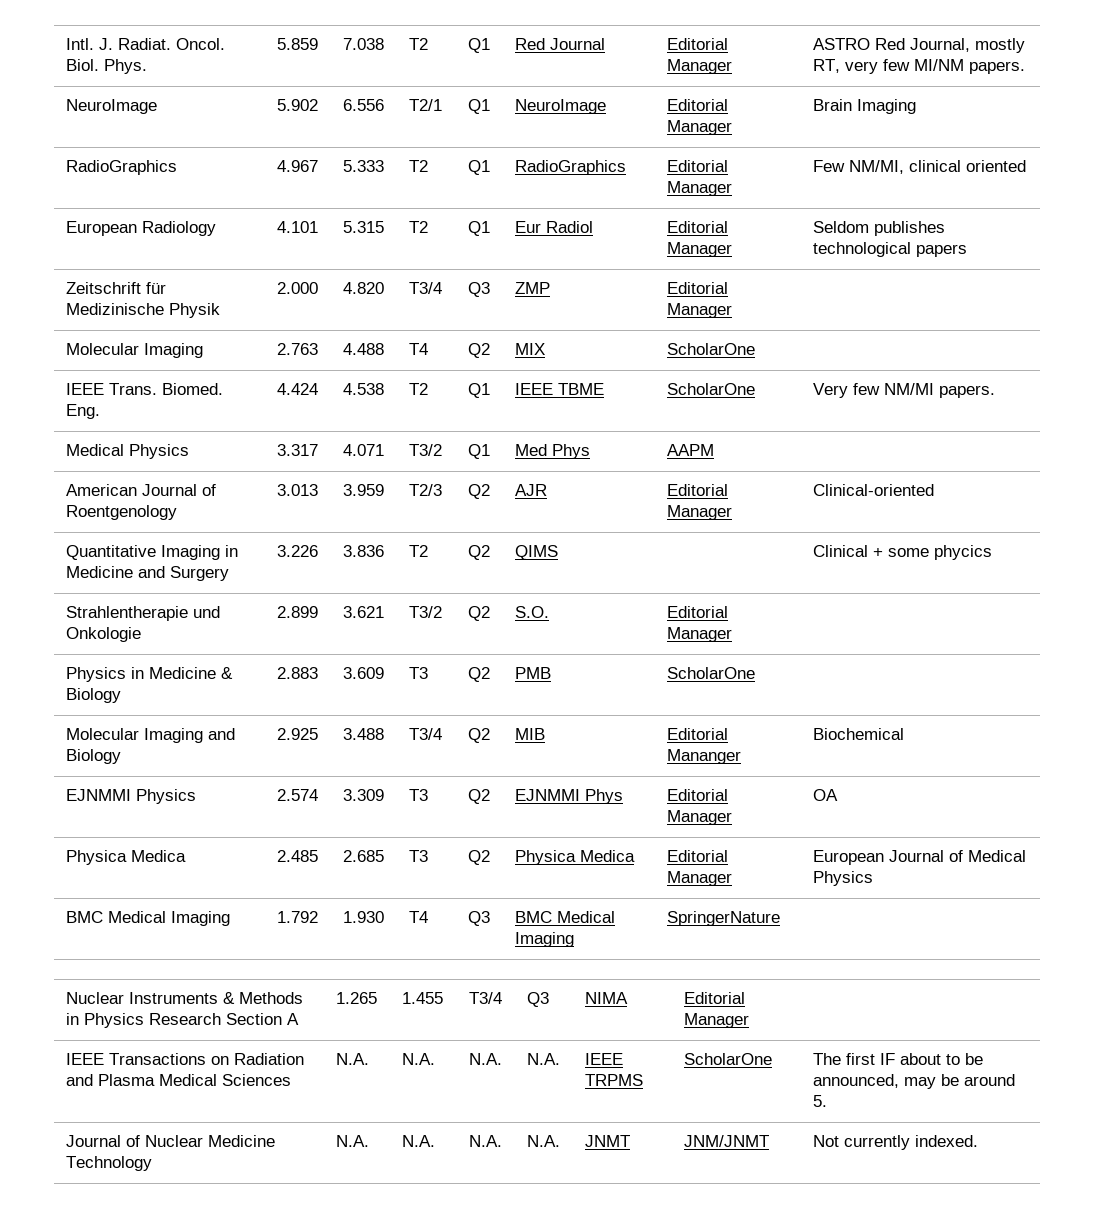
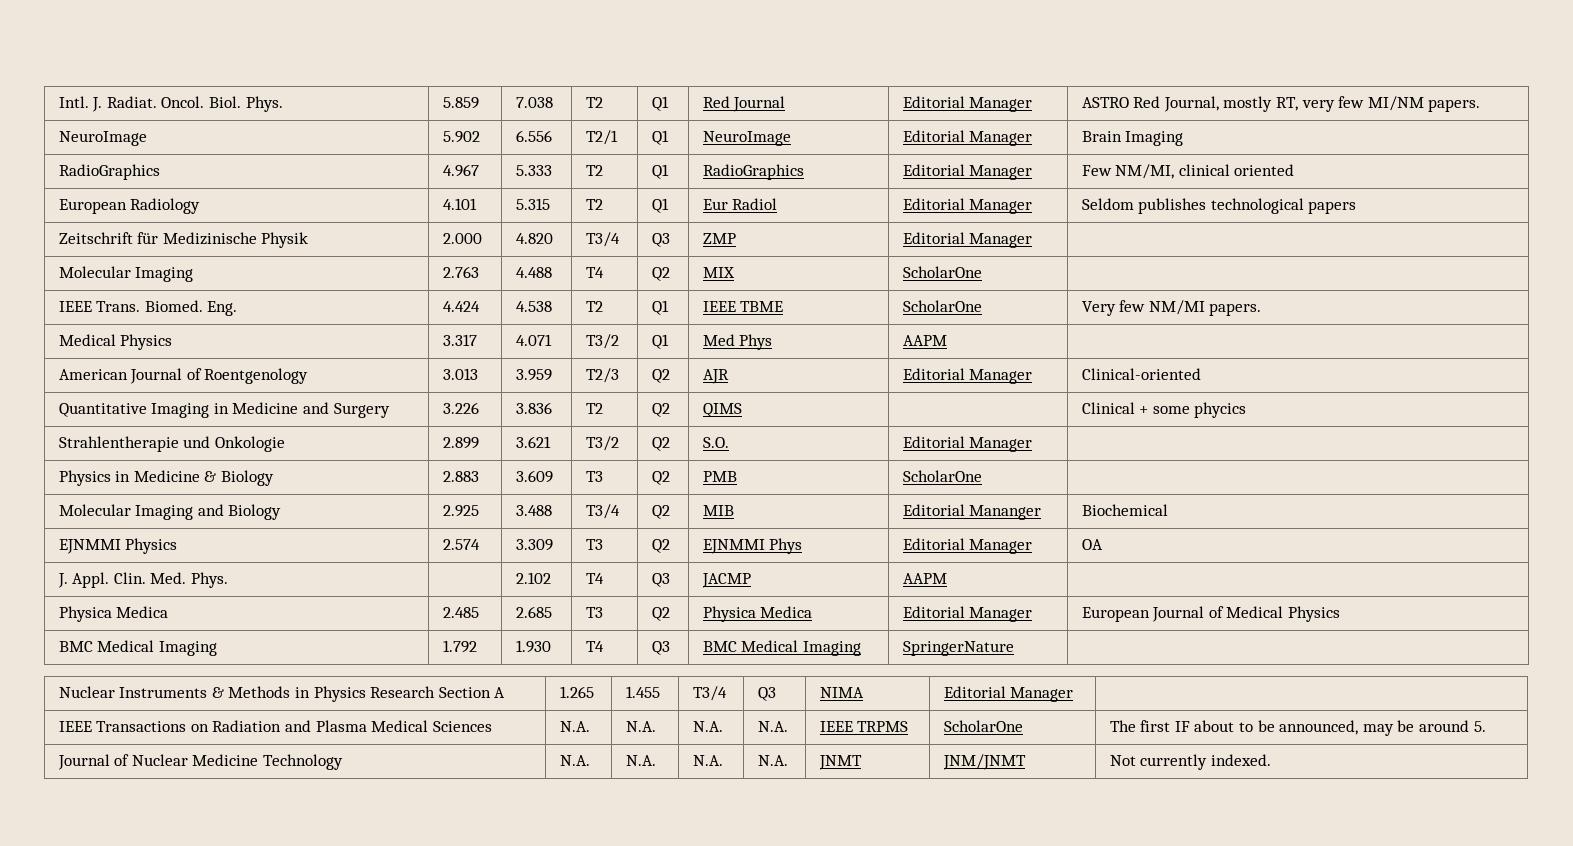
(839, 795) none -> [57,572,229,588] [515,572,551,584] [585,573,604,584] [651,573,670,587] [701,573,751,588] [902,573,947,584] // J. Appl. Clin. Med. Phys. | | 2.102 | T4 | Q3 | JACMP | AAPM |

